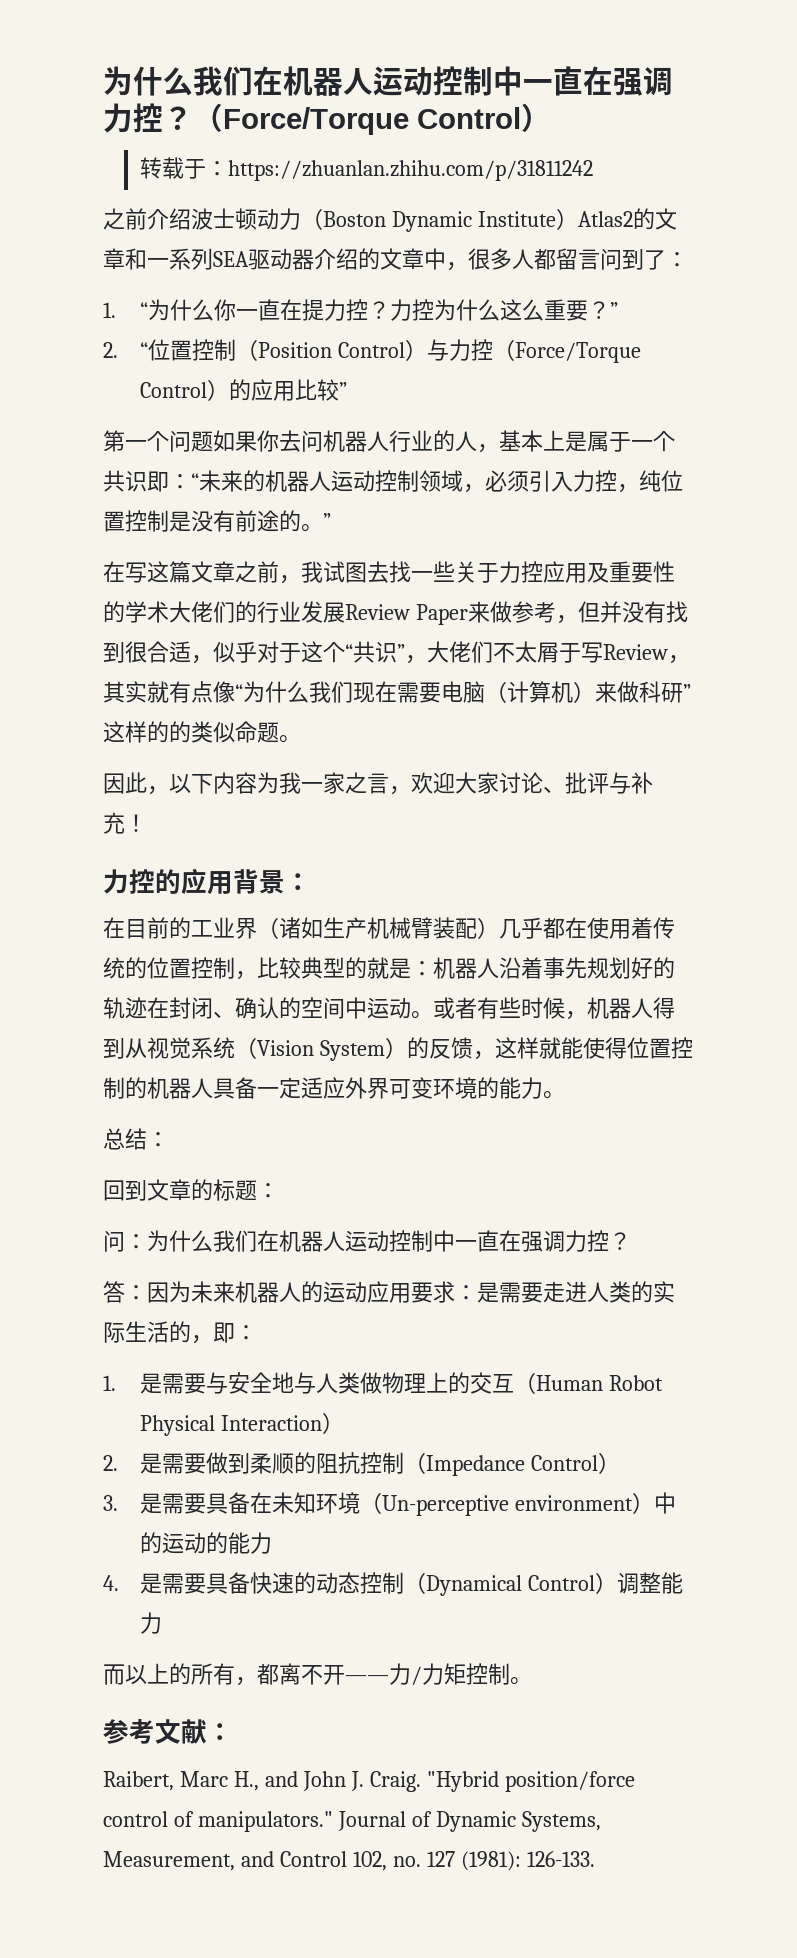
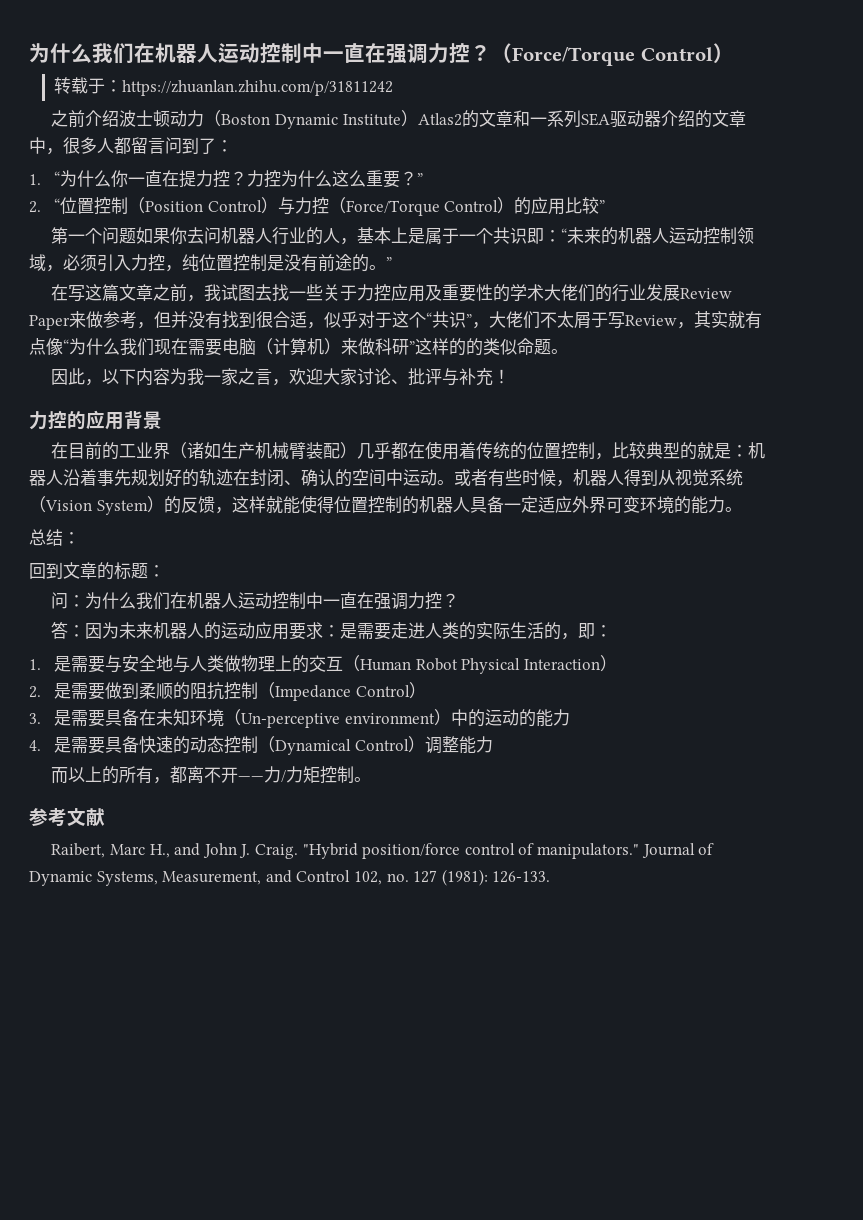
[285,873,311,891] ： -> (162, 420) none
[207,1723,233,1741] ： -> (105, 817) none

